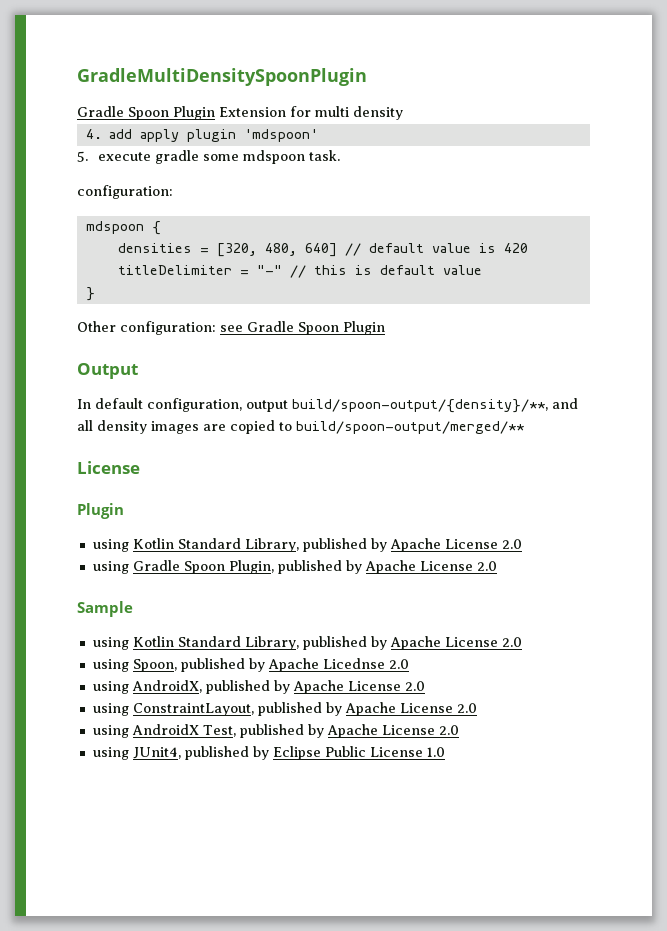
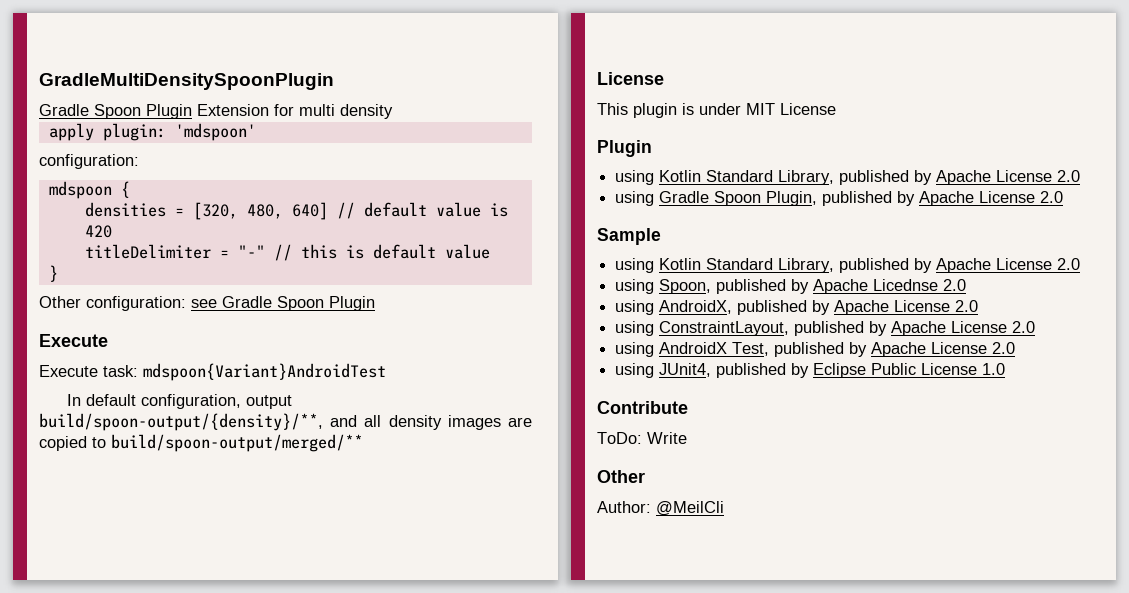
[85,129,318,142] [77,150,340,164] 4. add apply plugin 'mdspoon' // 5. execute gradle some mdspoon task. -> [48,123,256,141] apply plugin: 'mdspoon'
[77,363,138,379] Output -> [39,334,108,347] [39,363,386,381] Execute // Execute task: mdspoon{Variant}AndroidTest
(140, 467) none -> [597,103,836,118] // This plugin is under MIT License
(445, 752) none -> [597,401,688,414] [597,432,687,444] [597,470,645,483] [597,501,724,516] // Contribute // ToDo: Write // Other // Author: @MeilCli

